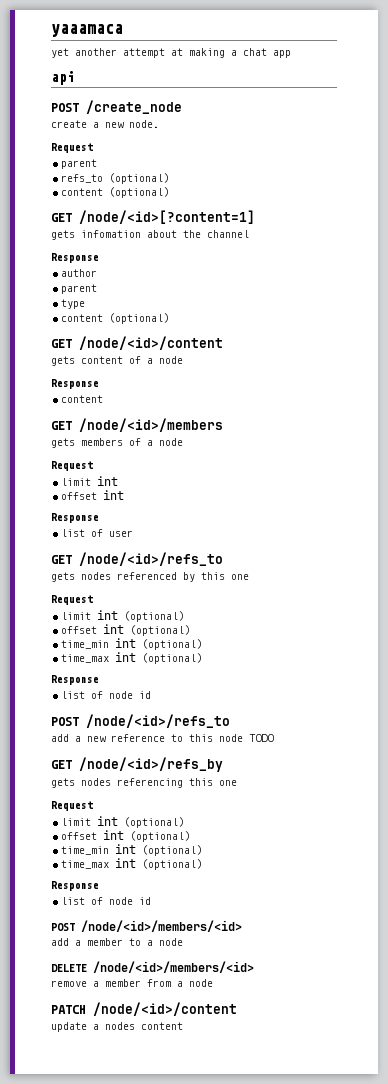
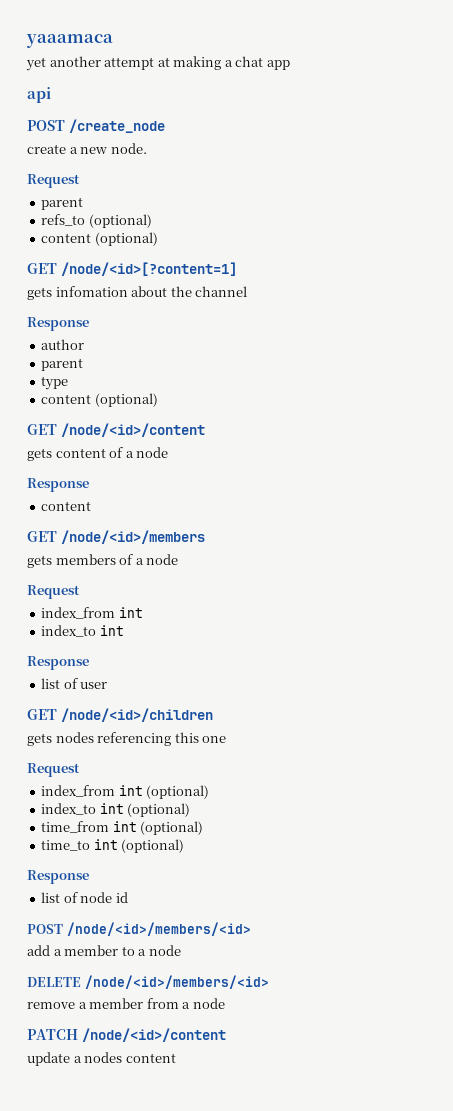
[60,476,118,486] [60,492,97,500] limit int // offset -> [41,607,143,619] [41,625,97,637] index_from int // index_to
[79,552,223,566] [51,572,249,582] [51,595,93,605] [60,610,184,622] [60,624,190,636] [60,638,202,650] [60,652,202,664] [51,675,99,685] [60,691,151,699] [51,714,230,728] [51,734,274,742] [51,757,223,772] /node/<id>/refs_to // gets nodes referenced by this one // Request // limit int (optional) // offset int (optional) // time_min int (optional) // time_max int (optional) // Response // list of node id // POST /node/<id>/refs_to // add a new reference to this node TODO // GET /node/<id>/refs_by -> [61,708,213,722] /node/<id>/children
[60,816,184,828] [60,830,190,842] [60,844,202,856] [60,860,109,869] limit int (optional) // offset int (optional) // time_min int (optional) // time_max -> [41,785,210,799] [41,803,191,817] [41,821,204,835] [41,840,91,851] index_from int (optional) // index_to int (optional) // time_from int (optional) // time_to

